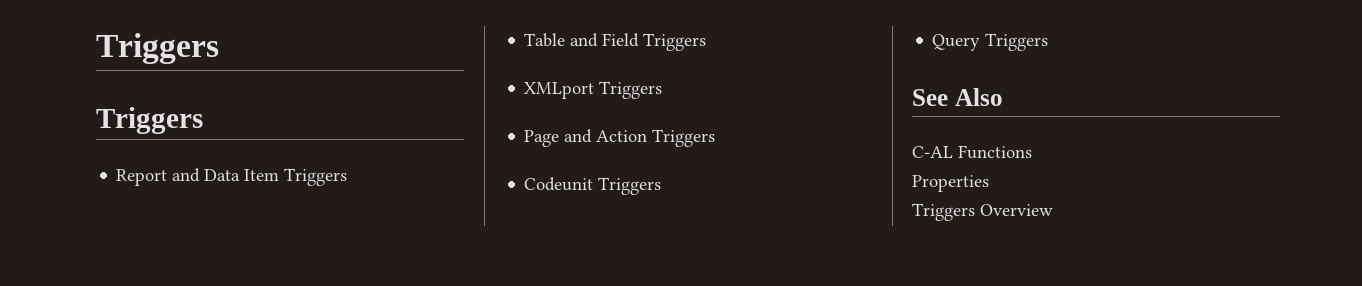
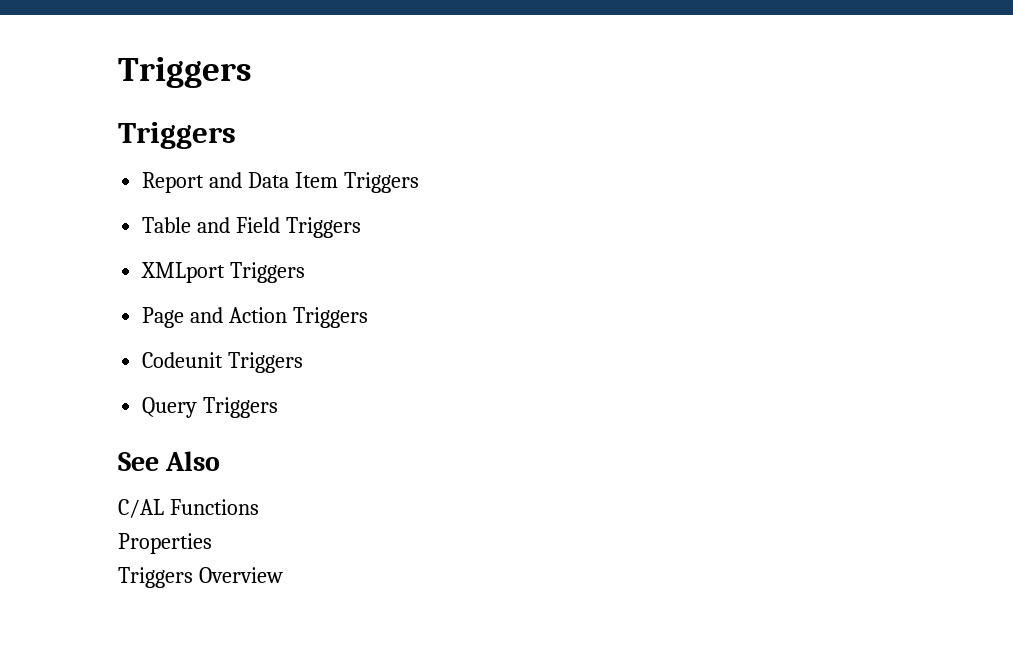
[912,146,953,158] C-AL -> [118,499,164,518] C/AL

